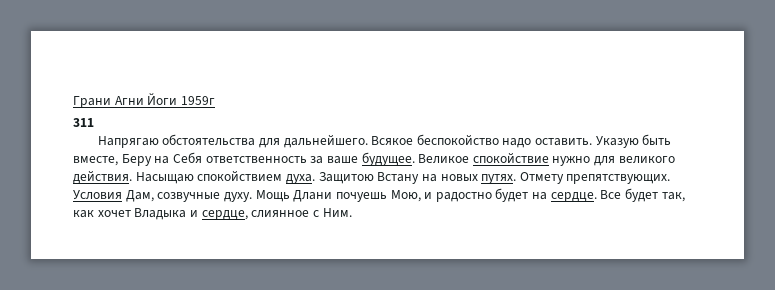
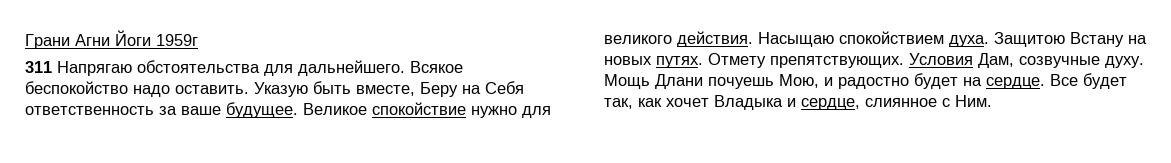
(94, 122) // -> (52, 67) none

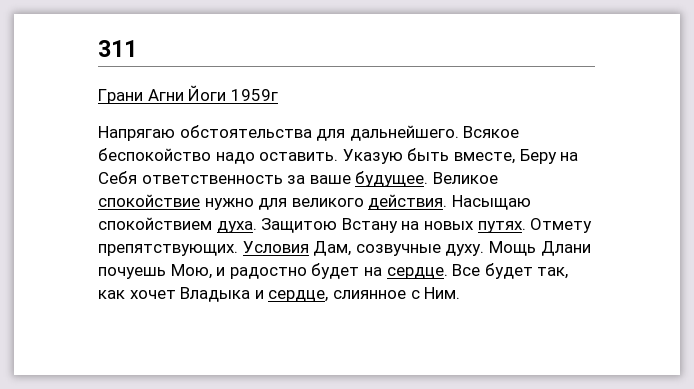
(25, 41) none -> [98,40,137,57] 311 //
[25,61,52,73] 311 -> (278, 95) none

